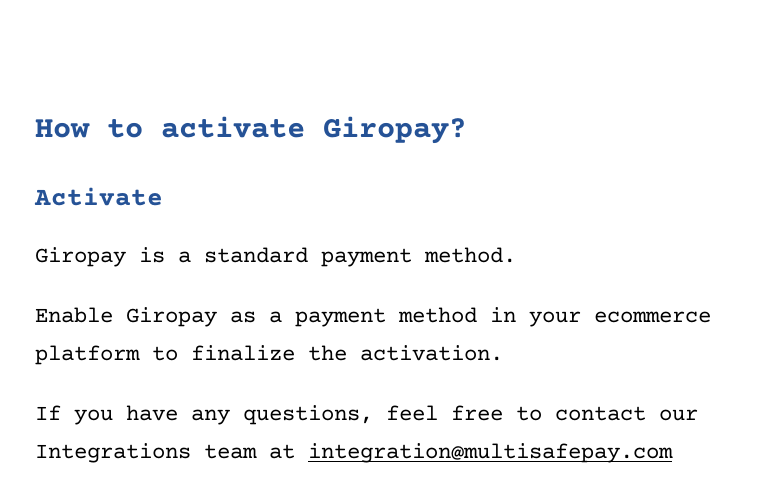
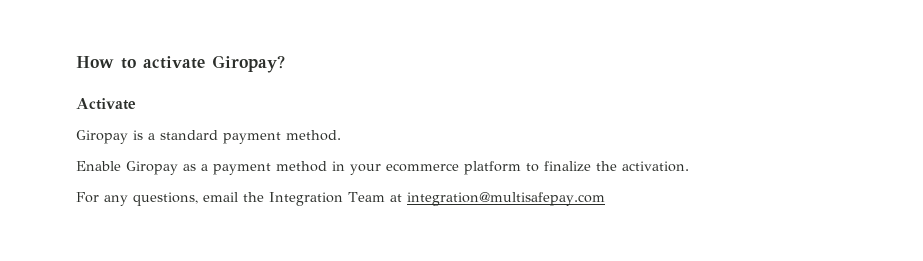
[35,405,698,425] [35,443,257,463] If you have any questions, feel free to contact our Integrations team -> [76,192,385,206] For any questions, email the Integration Team

